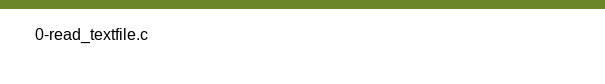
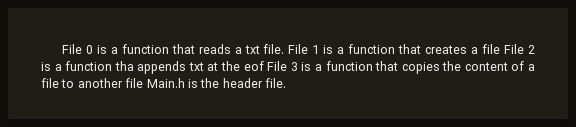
[35,28,148,44] 0-read_textfile.c -> [61,44,536,54] [41,61,535,74] [41,78,286,88] File 0 is a function that reads a txt file. File 1 is a function that creates a file File 2 is a function tha appends txt at the eof File 3 is a function that copies the content of a file to another file Main.h is the header file.

